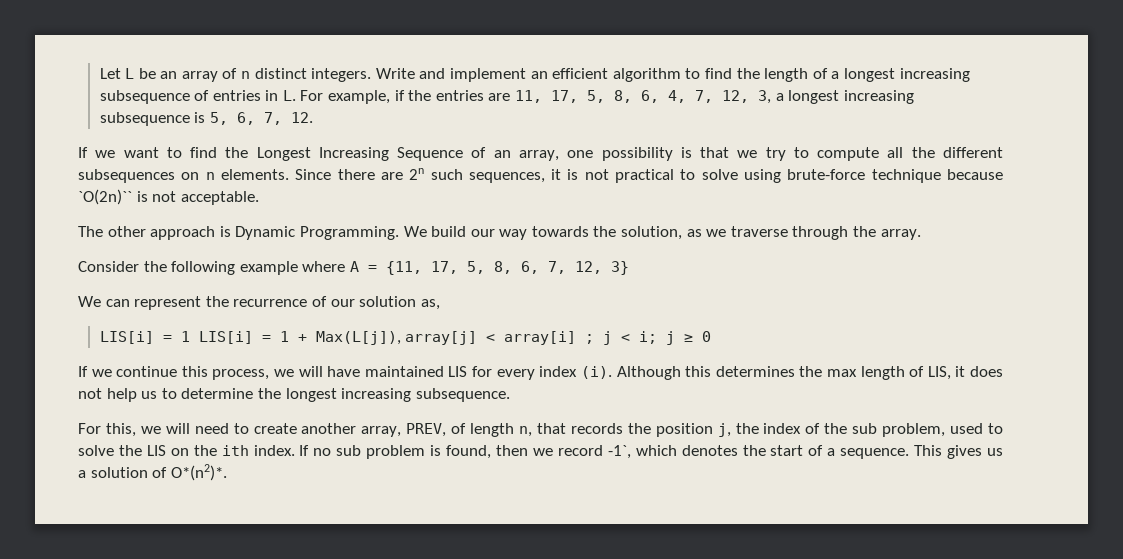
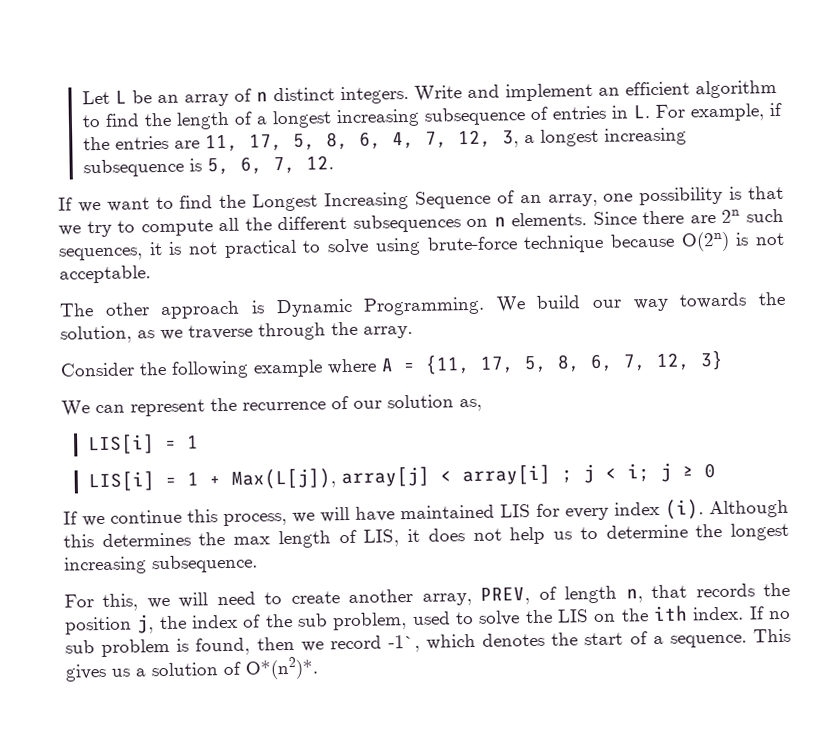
[78,189,132,205] `O(2n)`` -> [680,231,730,252] O(2n)
(190, 336) none -> (199, 442) //

